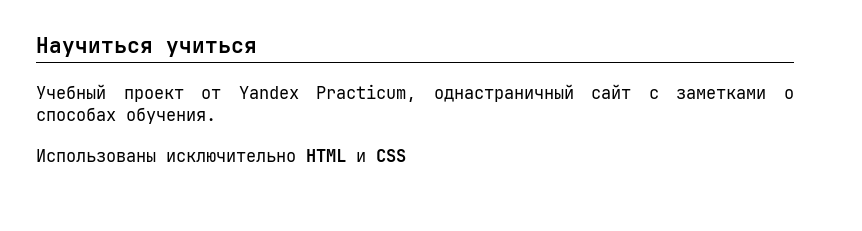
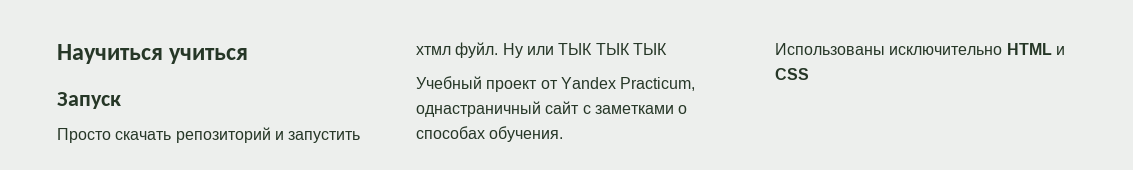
(257, 49) none -> [57,92,121,109] [57,127,361,143] [416,42,667,58] // Запуск // Просто скачать репозиторий и запустить хтмл фуйл. Ну или ТЫК ТЫК ТЫК

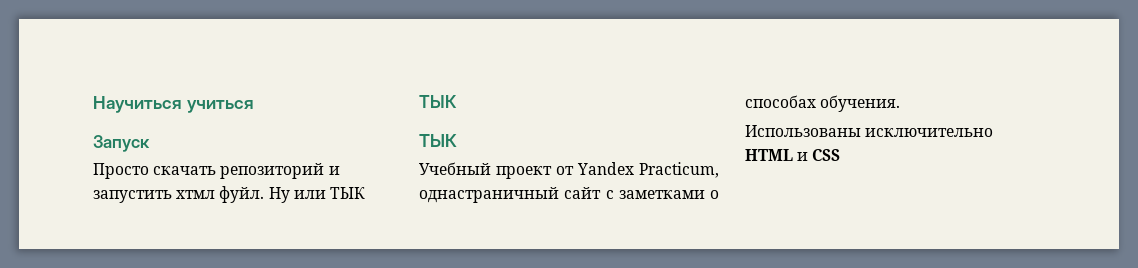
[595,43,630,55] ТЫК -> [419,95,457,108] // ТЫК //

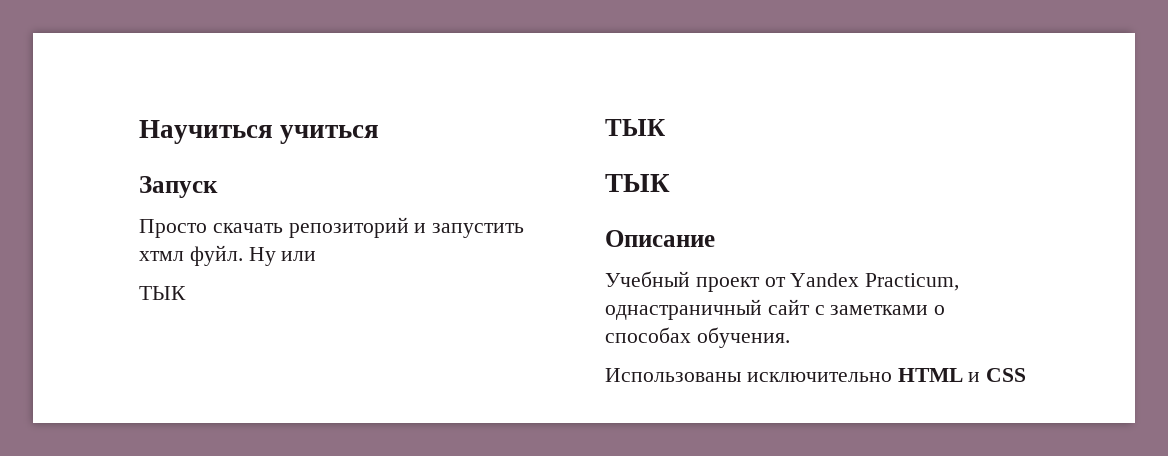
(326, 194) none -> (317, 256) //
(457, 140) none -> [605,230,715,247] // Описание

